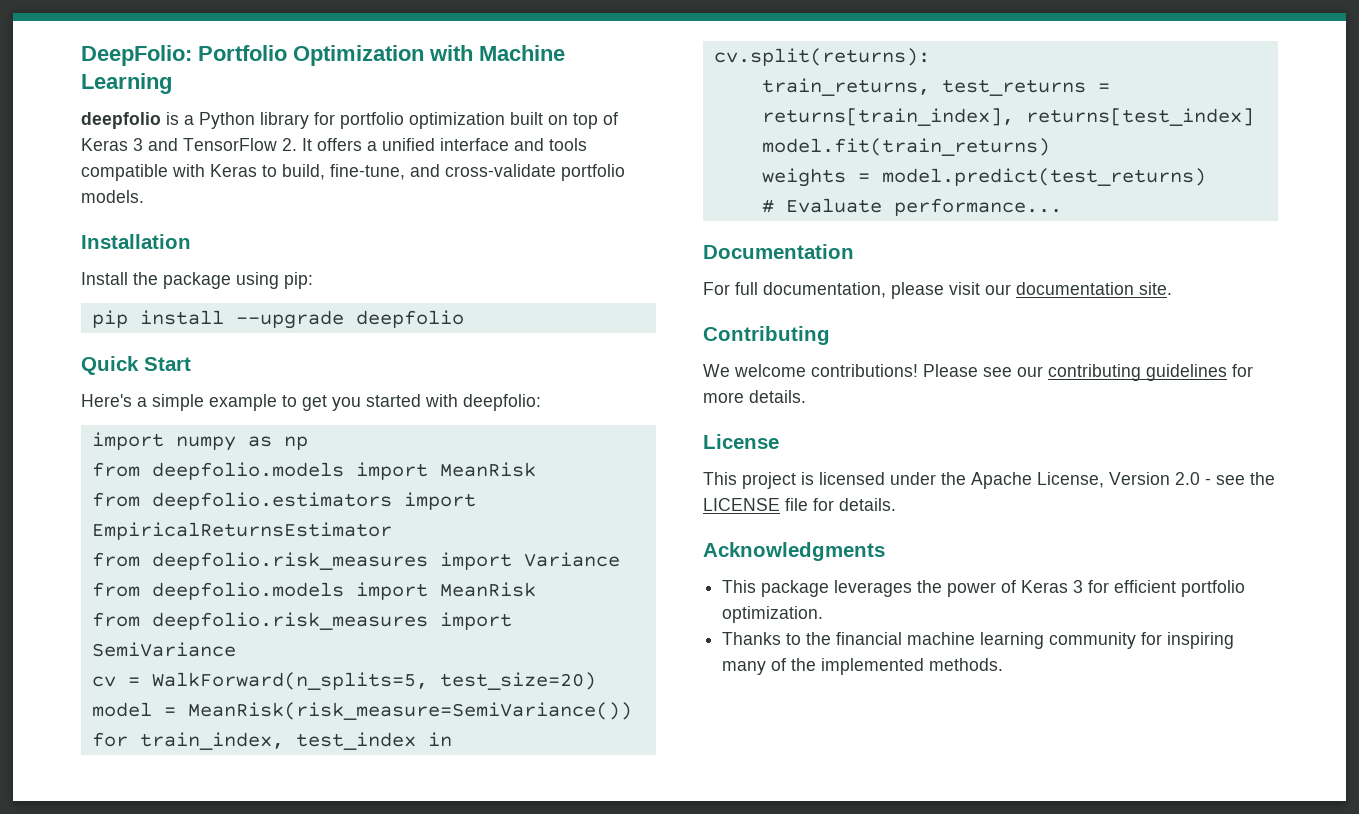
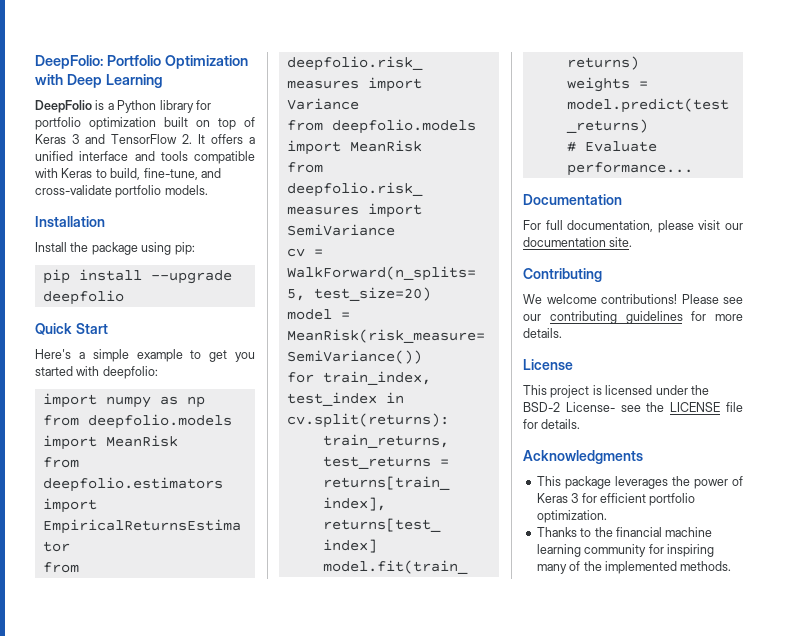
[479,45,565,61] Machine -> [66,74,102,88] Deep
[81,112,161,129] deepfolio -> [35,100,92,113] DeepFolio
[971,472,1211,489] Apache License, Version 2.0 - -> [523,402,615,412] BSD-2 License-

